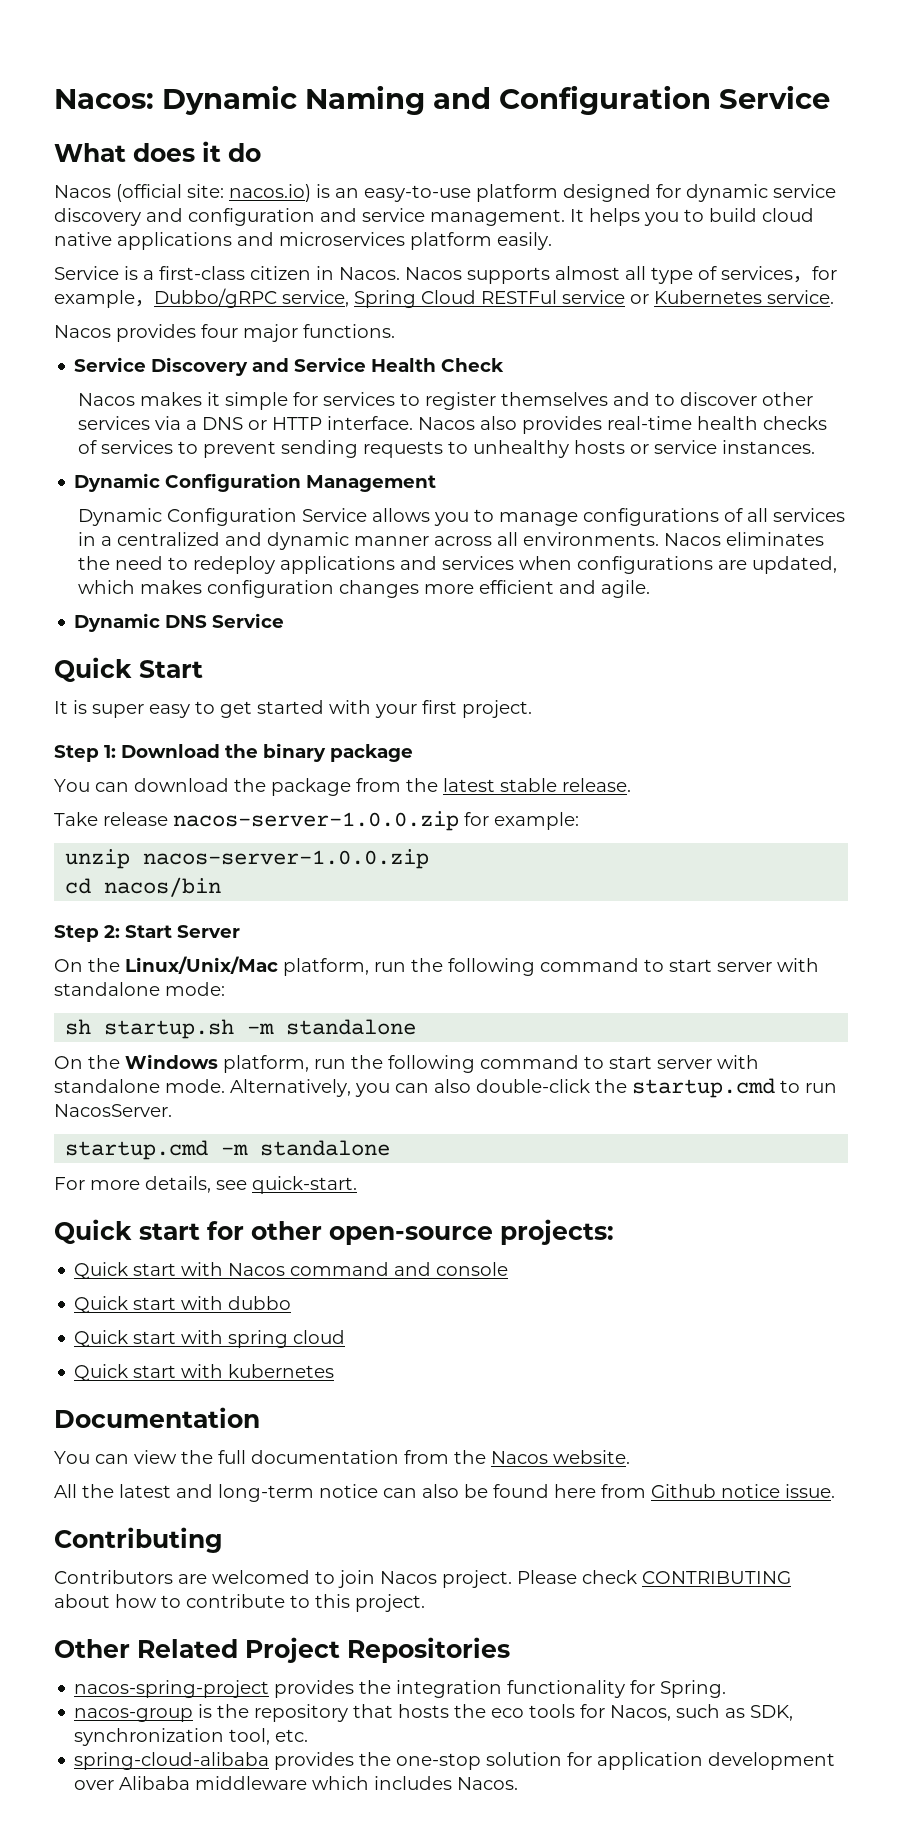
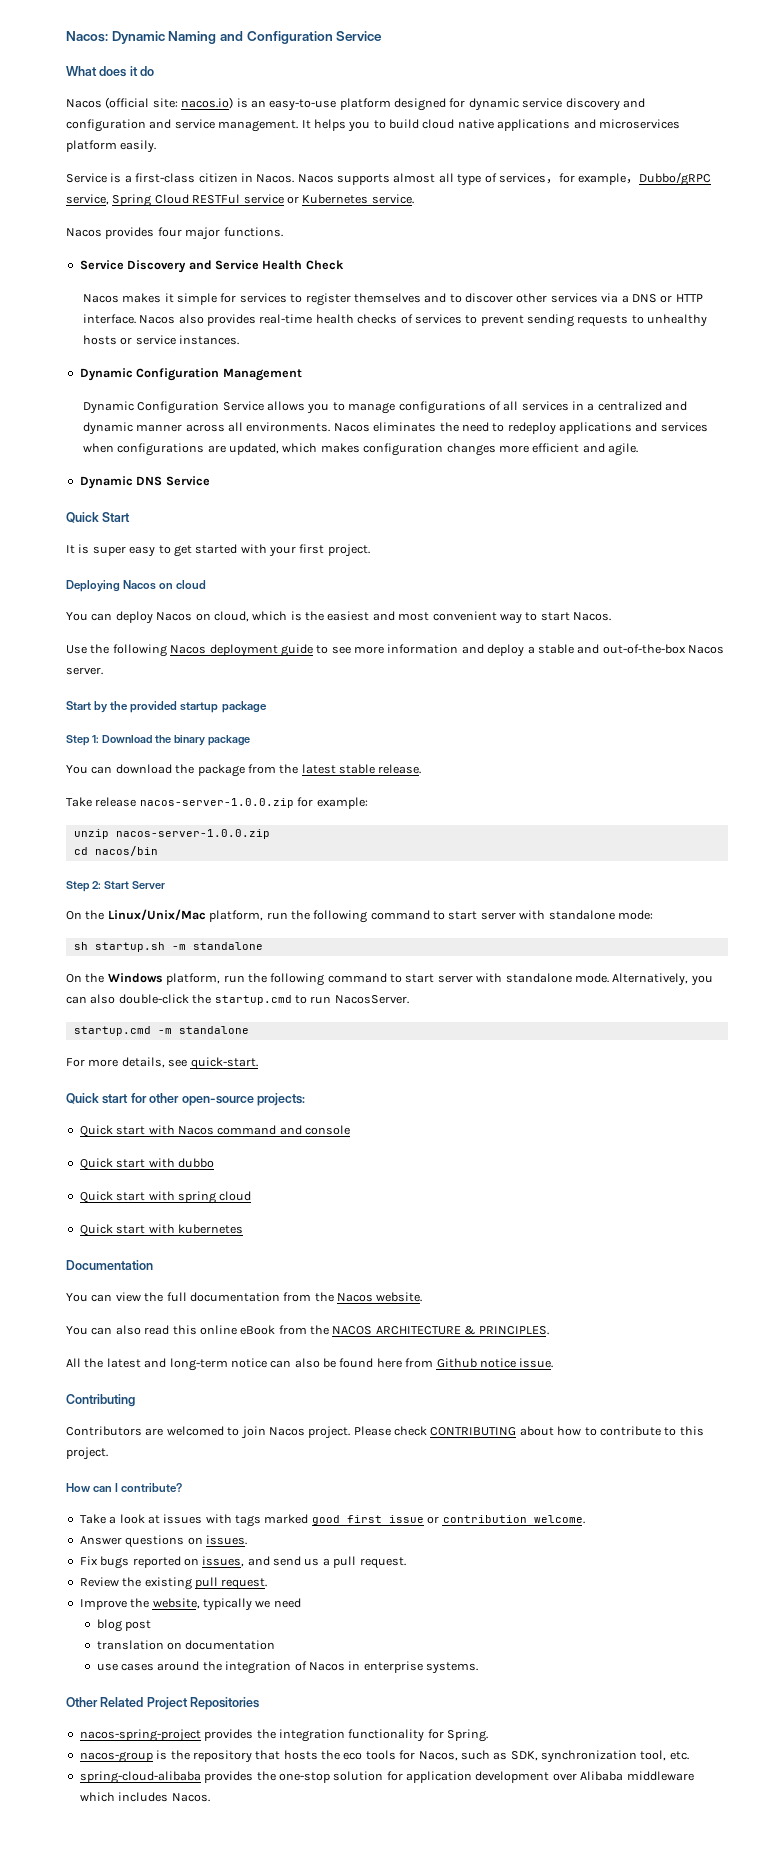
(532, 709) none -> [66,580,207,592] [66,611,611,624] [66,644,724,657] [66,667,103,675] [66,701,267,713] // Deploying Nacos on cloud // You can deploy Nacos on cloud, which is the easiest and most convenient way to start Nacos. // Use the following Nacos deployment guide to see more information and deploy a stable and out-of-the-box Nacos server. // Start by the provided startup package
(630, 1457) none -> [66,1325,549,1335] // You can also read this online eBook from the NACOS ARCHITECTURE & PRINCIPLES.
(425, 1603) none -> [66,1483,183,1492] [79,1514,585,1527] [79,1535,247,1548] [79,1556,406,1569] [79,1577,268,1590] [79,1598,301,1611] [96,1619,152,1632] [96,1640,276,1650] [96,1661,479,1674] // How can I contribute? // Take a look at issues with tags marked good first issue or contribution welcome. // Answer questions on issues. // Fix bugs reported on issues, and send us a pull request. // Review the existing pull request. // Improve the website, typically we need // blog post // translation on documentation // use cases around the integration of Nacos in enterprise systems.

